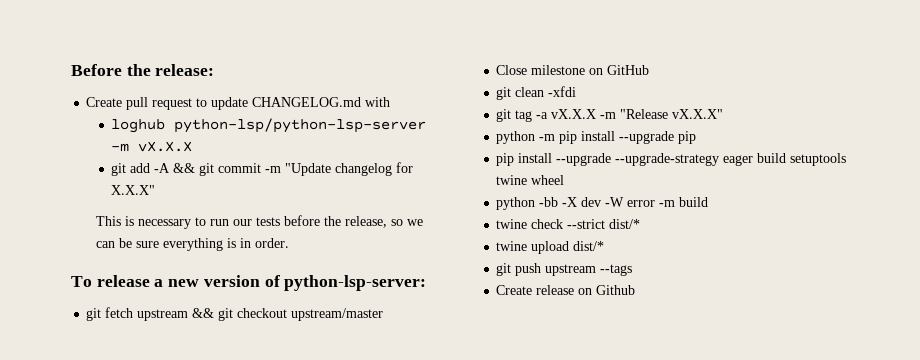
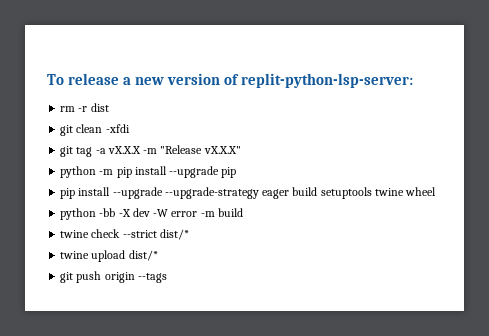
[71,64,215,76] [86,97,391,110] [111,118,427,133] [111,141,193,152] [111,162,414,176] [111,185,156,195] [95,215,423,229] [95,238,289,251] Before the release: // Create pull request to update CHANGELOG.md with // loghub python-lsp/python-lsp-server -m vX.X.X // git add -A && git commit -m "Update changelog for X.X.X" // This is necessary to run our tests before the release, so we can be sure everything is in order. // -> (47, 79) none
[284,275,427,291] [86,307,384,321] [496,65,650,75] python-lsp-server: // git fetch upstream && git checkout upstream/master // Close milestone on GitHub -> [241,73,414,88] [60,103,109,112] replit-python-lsp-server: // rm -r dist
[545,264,597,276] upstream -> [104,272,135,283] origin
[496,285,636,295] // Create release on Github -> (167, 278) none

